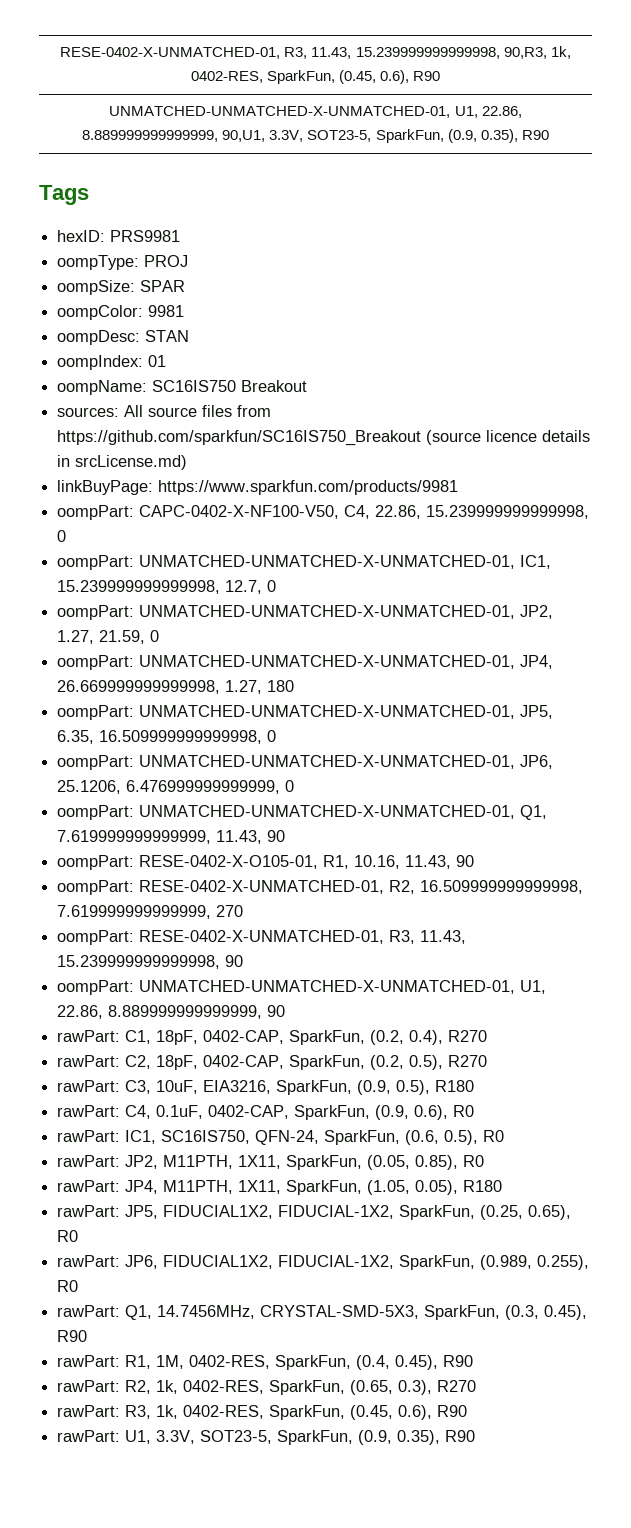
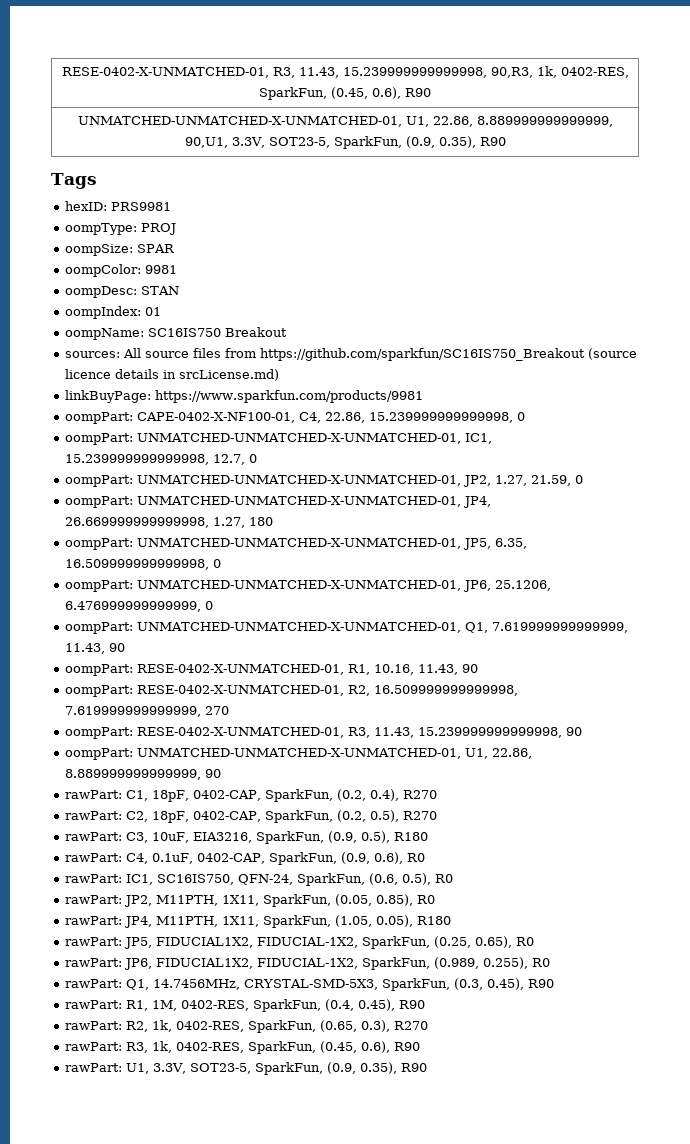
[139,505,340,519] CAPC-0402-X-NF100-V50, -> [137,412,296,423] CAPE-0402-X-NF100-01,
[139,855,319,869] RESE-0402-X-O105-01, -> [137,664,345,675] RESE-0402-X-UNMATCHED-01,

